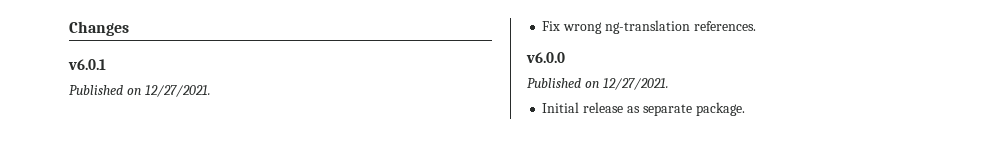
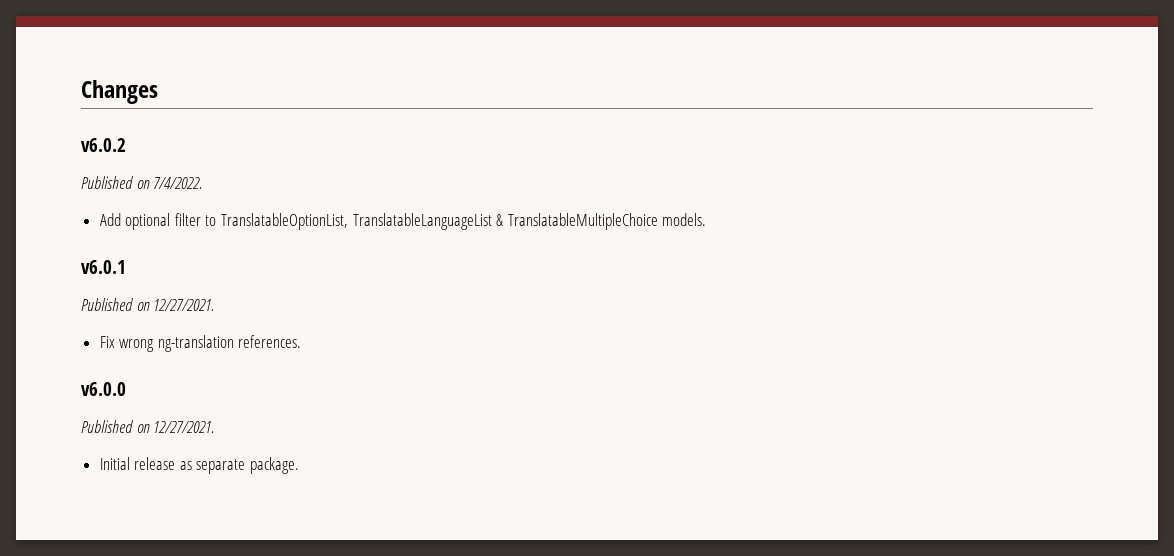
(129, 28) none -> [81,138,126,152] [81,176,203,189] [99,213,707,230] // v6.0.2 // Published on 7/4/2022. // Add optional filter to TranslatableOptionList, TranslatableLanguageList & TranslatableMultipleChoice models.

